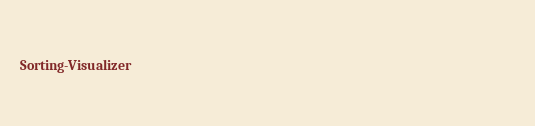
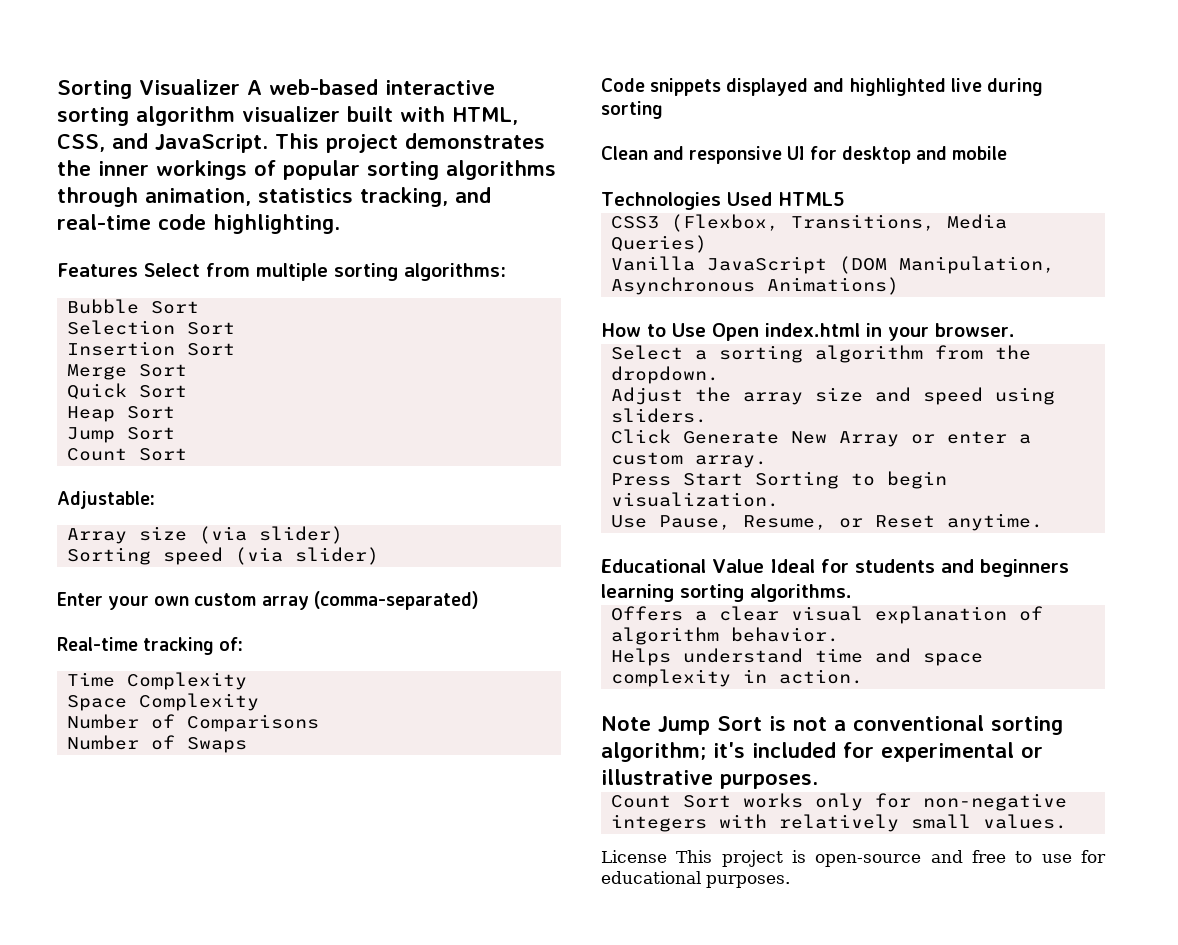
[20,59,132,73] Sorting-Visualizer -> [57,79,495,99] [57,106,518,126] [57,133,545,153] [57,160,556,180] [57,187,491,207] [57,214,340,234] [57,263,506,281] [66,299,199,314] [66,320,235,335] [66,341,235,356] [66,364,187,380] [66,383,187,399] [66,406,175,422] [66,427,175,443] [66,448,187,461] [57,491,155,509] [66,526,343,544] [66,547,379,565] [57,591,479,610] [57,637,244,655] [66,672,247,690] [66,693,259,711] [66,714,319,732] [66,735,247,753] [601,78,1043,96] [601,101,663,119] [601,146,1007,164] [601,192,845,210] [610,214,1007,232] [610,235,707,253] [610,256,1055,274] [610,277,899,295] [601,323,1015,341] [610,345,1031,363] [610,366,719,384] [610,387,1055,405] [610,408,707,423] [610,429,1031,447] [610,452,767,468] [610,471,947,489] [610,492,779,507] [610,513,1043,531] [601,559,1069,577] [601,584,852,602] [610,606,1043,624] [610,627,839,645] [610,648,983,666] [610,669,863,687] [601,715,1063,735] [601,742,1043,762] [601,769,818,789] [610,793,1067,811] [610,814,1067,832] [601,850,1106,867] [601,871,790,888] Sorting Visualizer A web-based interactive sorting algorithm visualizer built with HTML, CSS, and JavaScript. This project demonstrates the inner workings of popular sorting algorithms through animation, statistics tracking, and real-time code highlighting. // Features Select from multiple sorting algorithms: // Bubble Sort // Selection Sort // Insertion Sort // Merge Sort // Quick Sort // Heap Sort // Jump Sort // Count Sort // Adjustable: // Array size (via slider) // Sorting speed (via slider) // Enter your own custom array (comma-separated) // Real-time tracking of: // Time Complexity // Space Complexity // Number of Comparisons // Number of Swaps // Code snippets displayed and highlighted live during sorting // Clean and responsive UI for desktop and mobile // Technologies Used HTML5 // CSS3 (Flexbox, Transitions, Media Queries) // Vanilla JavaScript (DOM Manipulation, Asynchronous Animations) // How to Use Open index.html in your browser. // Select a sorting algorithm from the dropdown. // Adjust the array size and speed using sliders. // Click Generate New Array or enter a custom array. // Press Start Sorting to begin visualization. // Use Pause, Resume, or Reset anytime. // Educational Value Ideal for students and beginners learning sorting algorithms. // Offers a clear visual explanation of algorithm behavior. // Helps understand time and space complexity in action. // Note Jump Sort is not a conventional sorting algorithm; it's included for experimental or illustrative purposes. // Count Sort works only for non-negative integers with relatively small values. // License This project is open-source and free to use for educational purposes.

